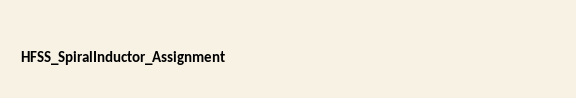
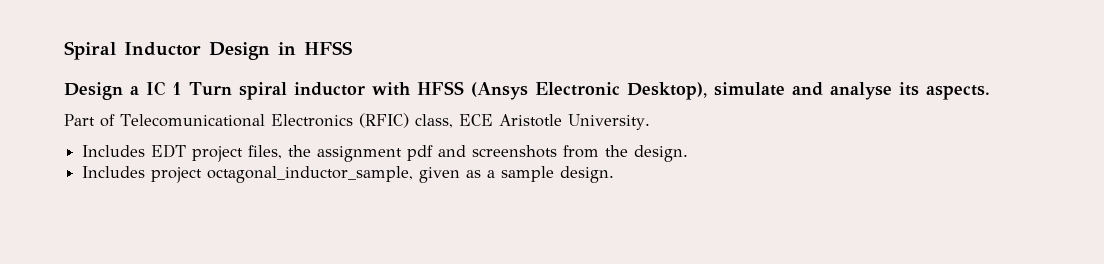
[21,51,225,65] HFSS_SpiralInductor_Assignment -> [64,41,353,60] [64,81,990,100] [64,113,650,130] [82,144,689,162] [82,166,615,183] Spiral Inductor Design in HFSS // Design a IC 1 Turn spiral inductor with HFSS (Ansys Electronic Desktop), simulate and analyse its aspects. // Part of Telecomunicational Electronics (RFIC) class, ECE Aristotle University. // Includes EDT project files, the assignment pdf and screenshots from the design. // Includes project octagonal_inductor_sample, given as a sample design.

